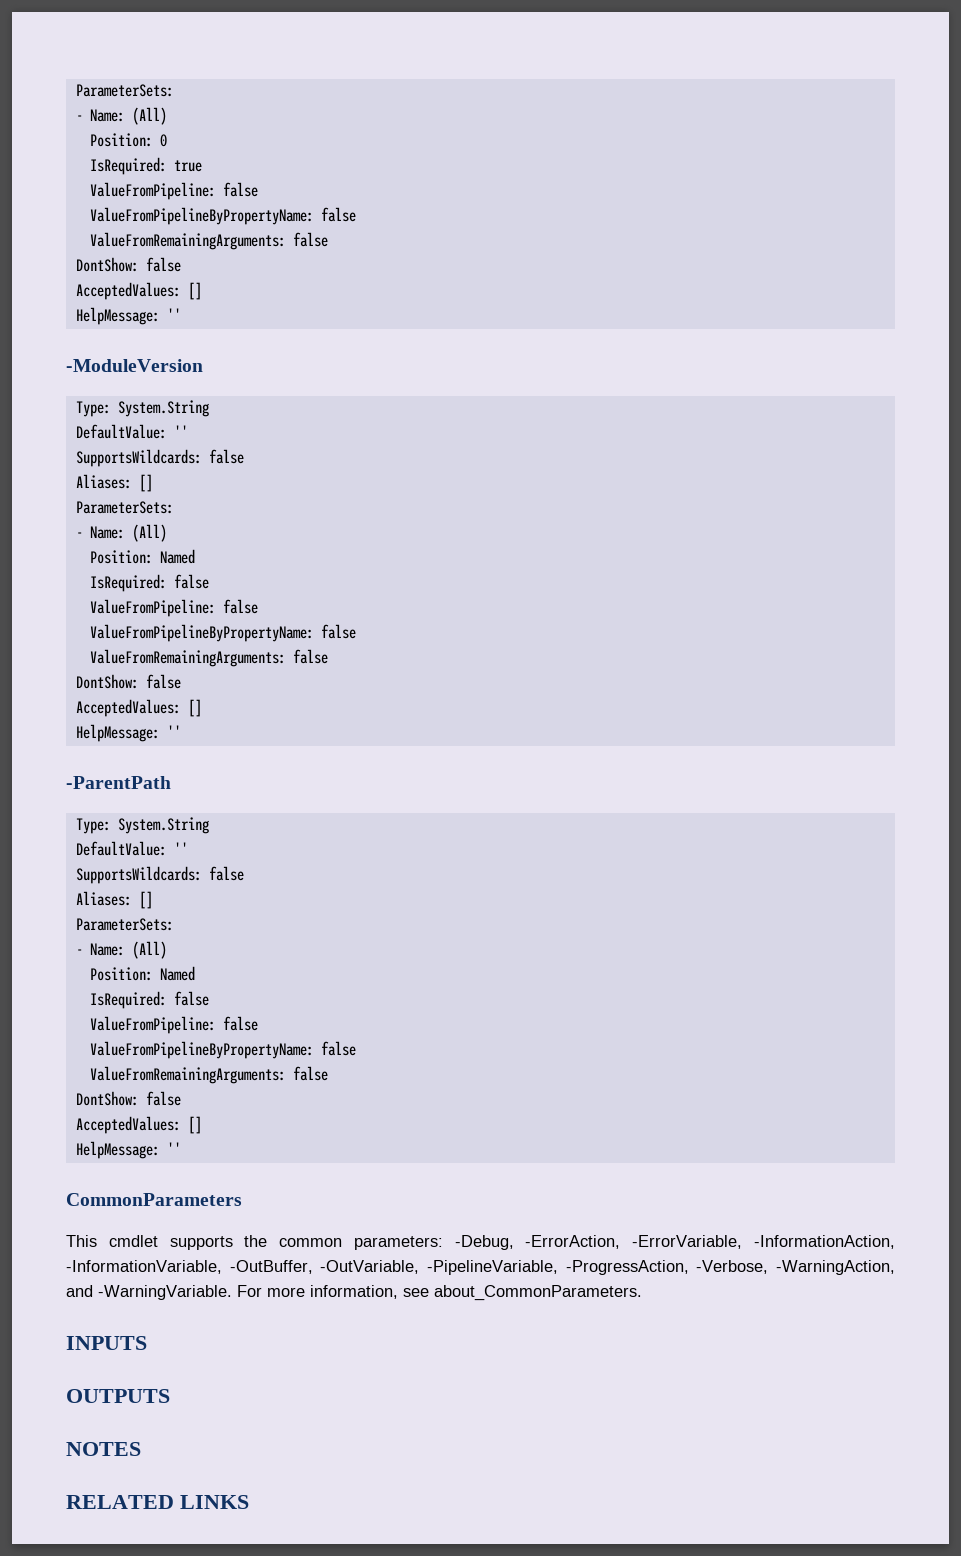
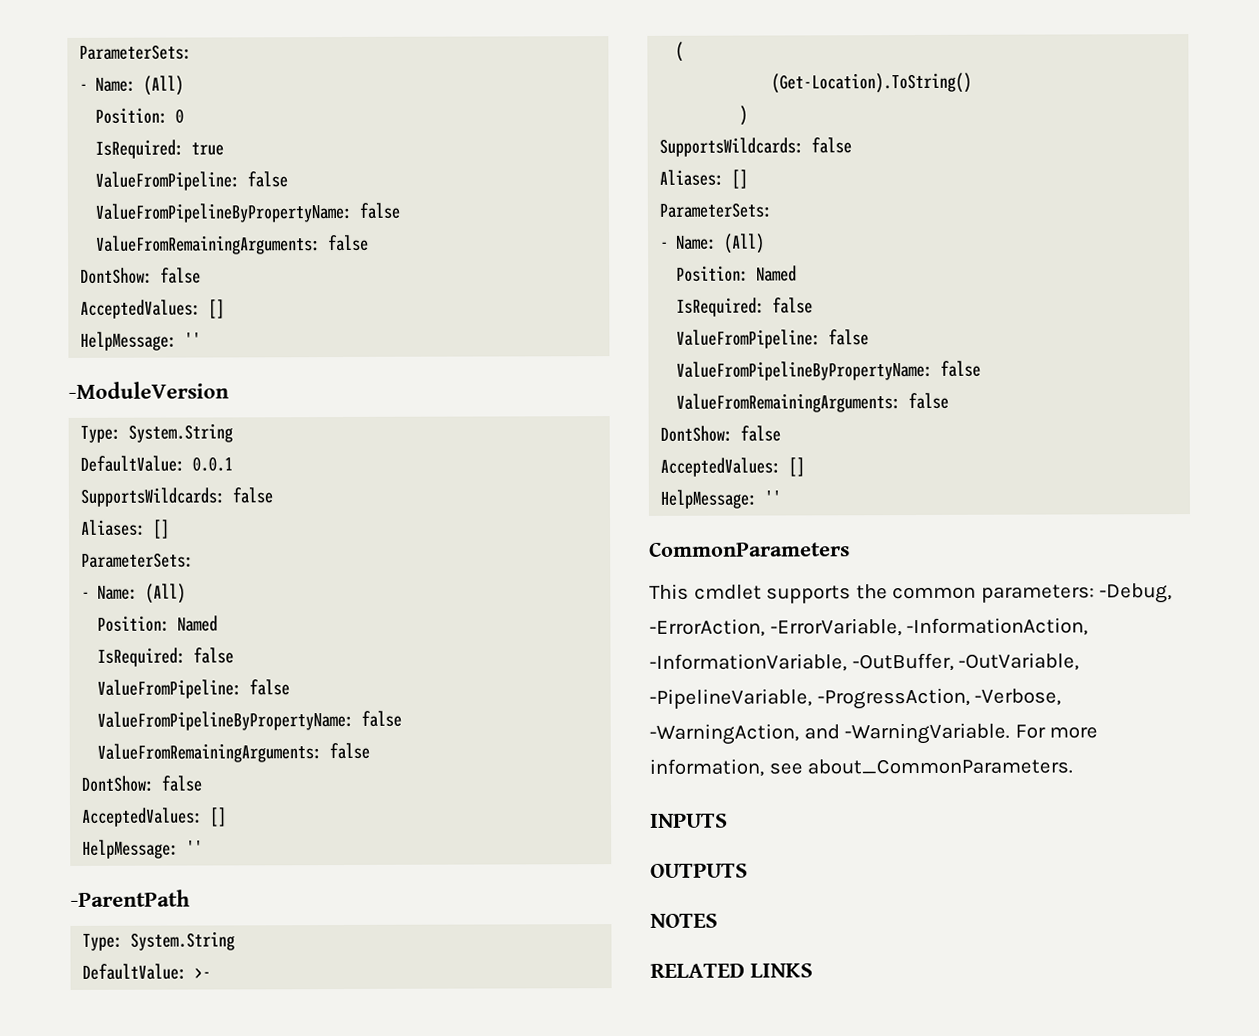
[173,425,188,438] '' -> [192,456,234,472] 0.0.1
[173,842,188,855] '' -> [194,967,212,979] [675,41,685,62] [771,72,973,94] [739,105,749,126] >- // ( // (Get-Location).ToString() // )

